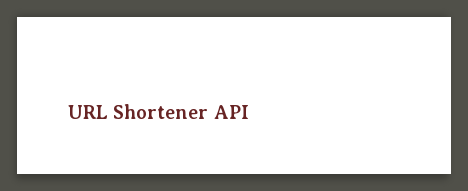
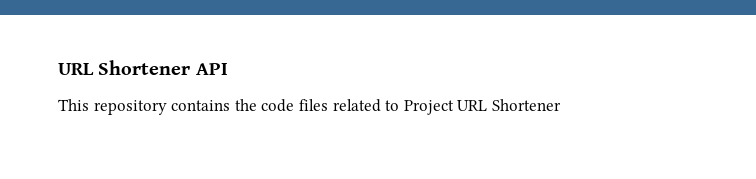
(249, 112) none -> [58,99,561,115] // This repository contains the code files related to Project URL Shortener

